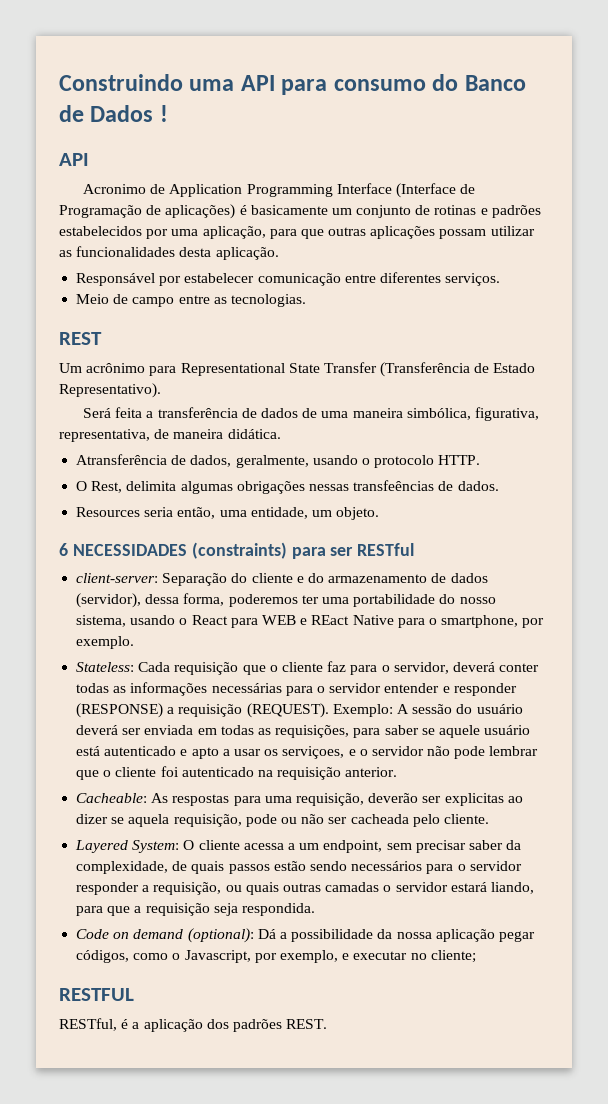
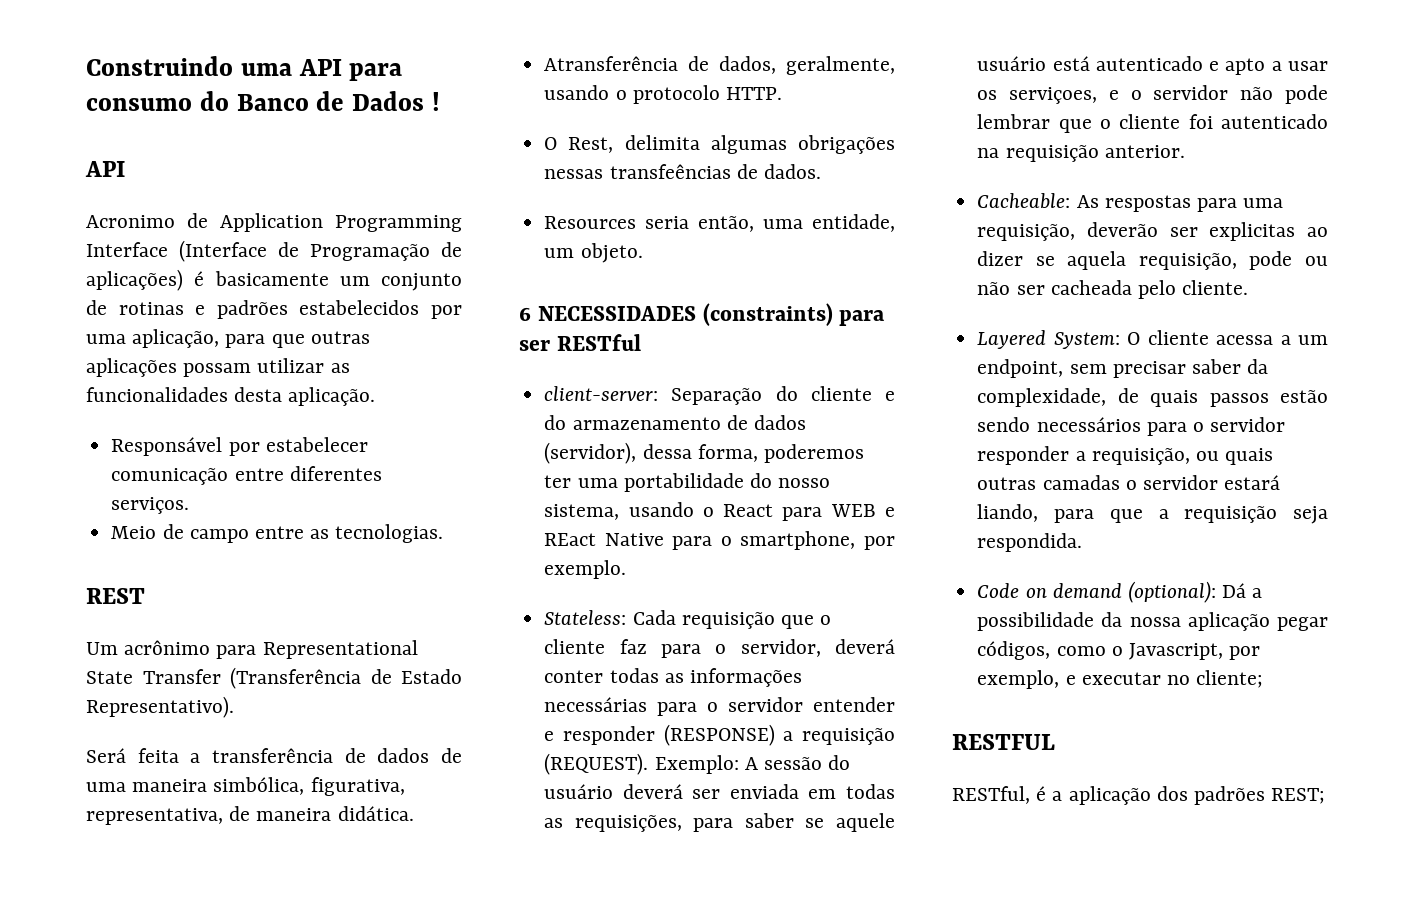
[286,1019,328,1029] REST. -> [1271,788,1326,804] REST;

